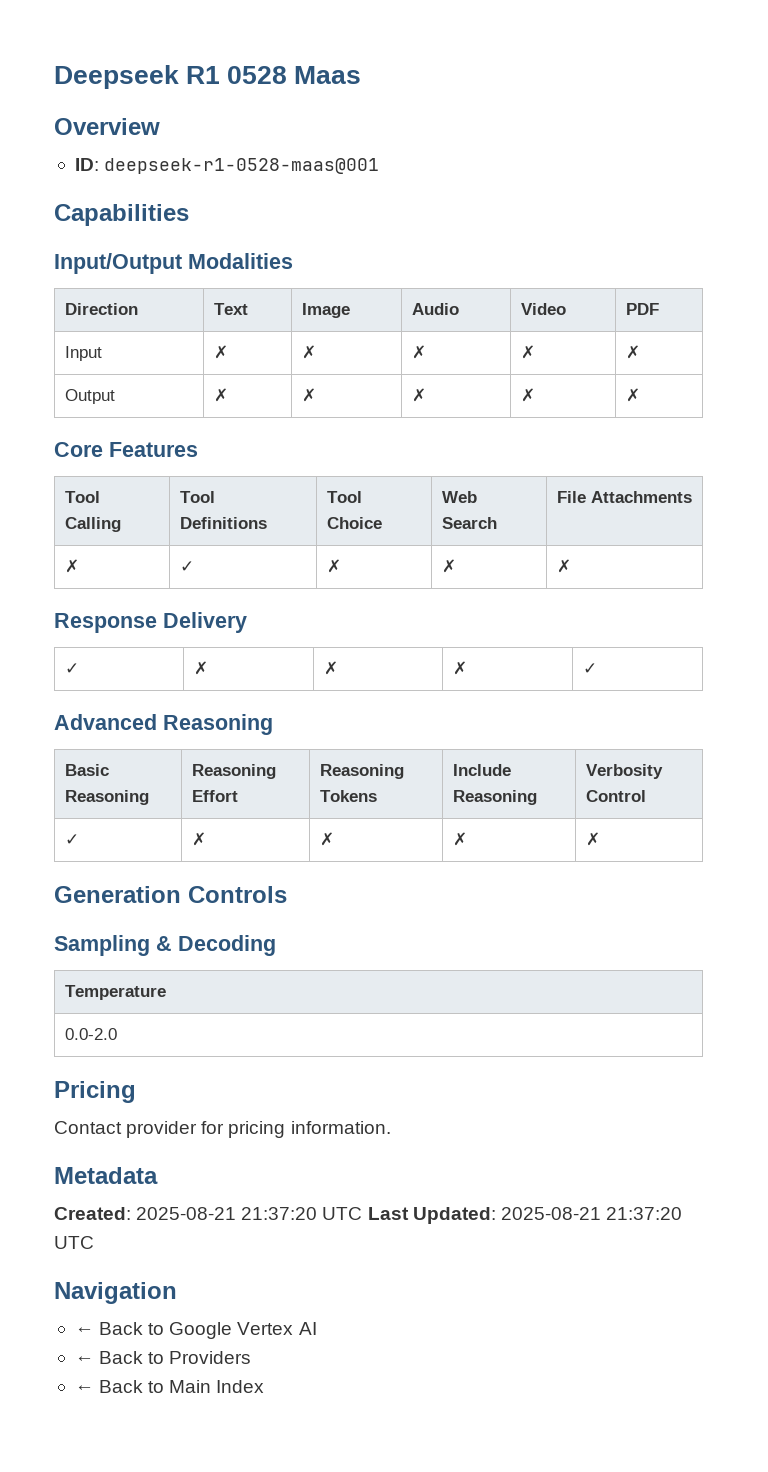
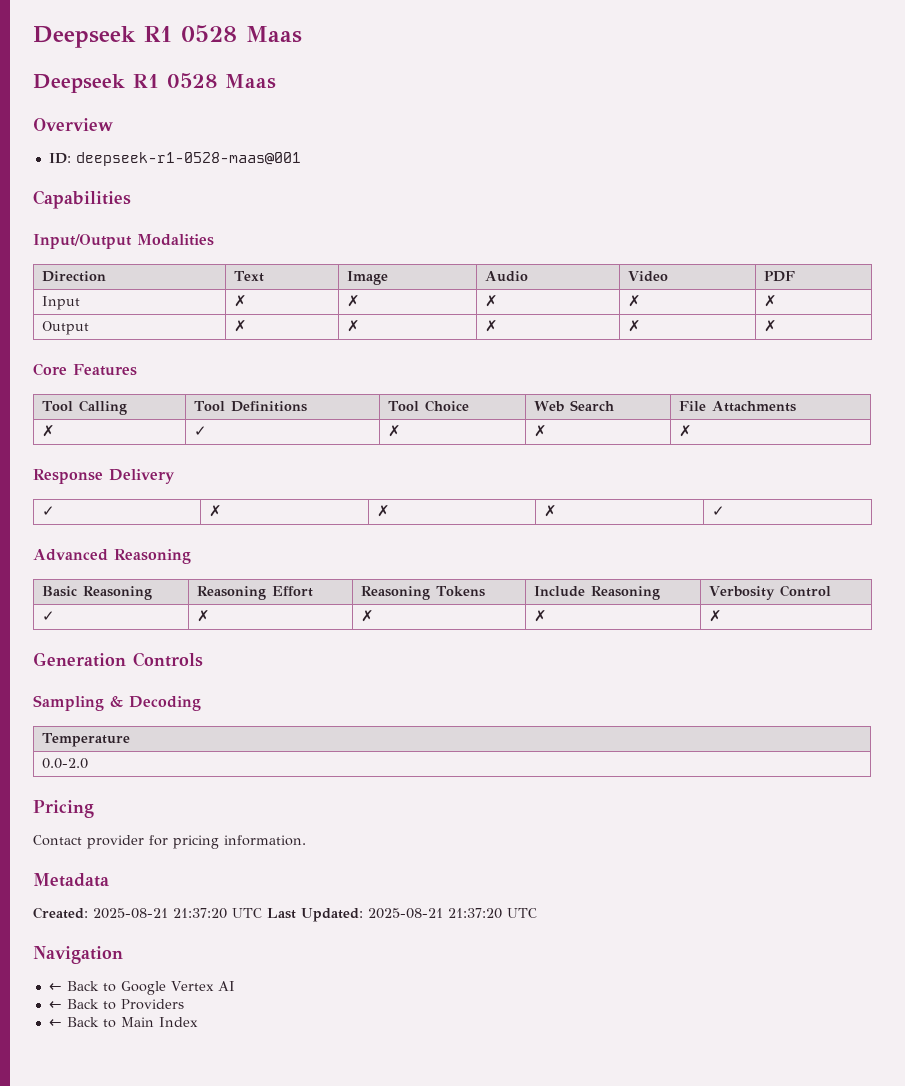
[54,65,362,89] Deepseek R1 0528 Maas -> [33,25,302,48] [33,73,276,93] Deepseek R1 0528 Maas // Deepseek R1 0528 Maas

